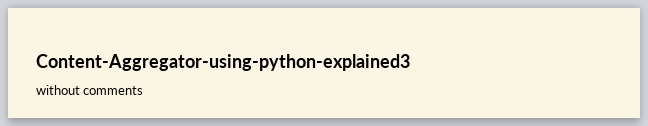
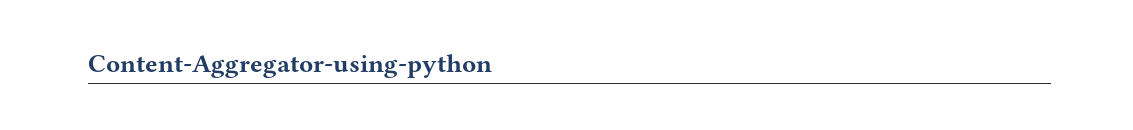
[36,54,410,71] [36,85,144,95] Content-Aggregator-using-python-explained3 // without comments -> [88,54,492,78] Content-Aggregator-using-python

